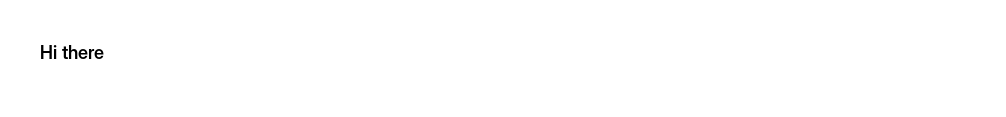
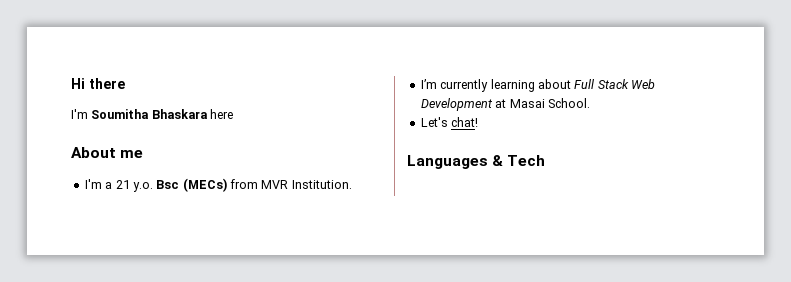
(104, 52) none -> [71,109,234,119] [71,147,144,158] [84,178,352,192] [420,79,655,92] [420,98,590,111] [420,117,479,127] [407,155,546,169] // I'm Soumitha Bhaskara here // About me // I'm a 21 y.o. Bsc (MECs) from MVR Institution. // I’m currently learning about Full Stack Web Development at Masai School. // Let's chat! // Languages & Tech

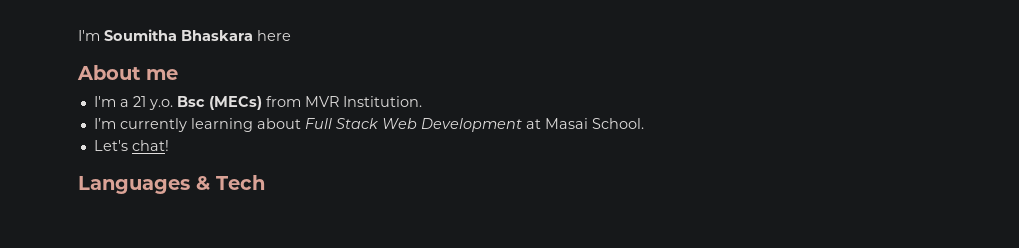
[71,78,125,89] Hi there // -> (78, 35) none

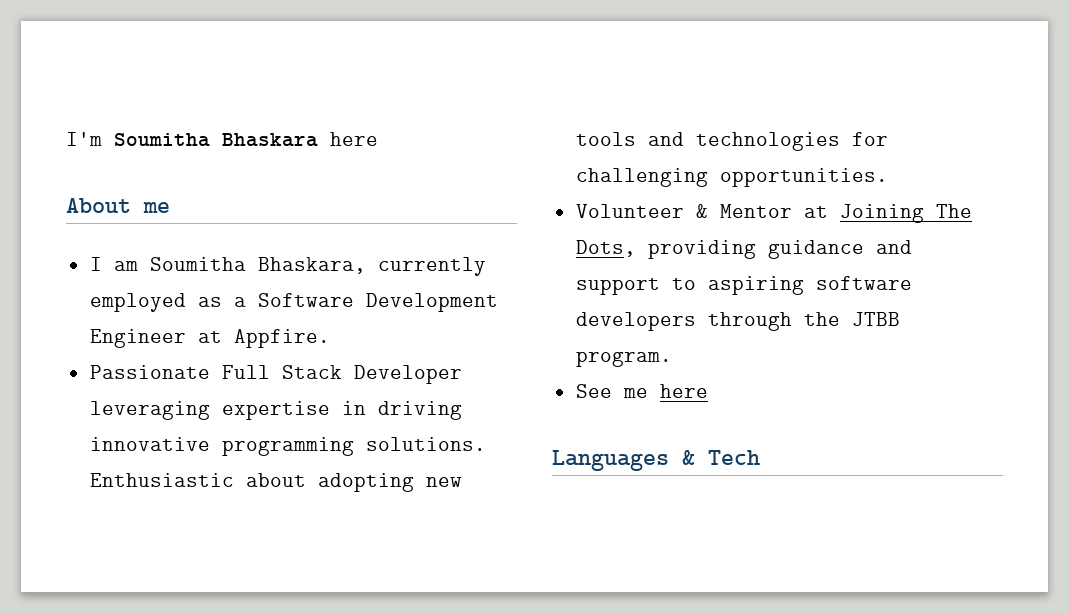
[93,96,422,110] [93,118,644,132] [93,140,169,151] I'm a 21 y.o. Bsc (MECs) from MVR Institution. // I’m currently learning about Full Stack Web Development at Masai School. // Let's chat! -> [89,257,486,276] [89,293,498,312] [89,329,330,348] [89,365,462,384] [89,401,462,420] [89,437,486,456] [89,473,462,492] [575,132,888,151] [575,168,888,187] [575,204,972,223] [575,240,912,259] [575,276,912,295] [575,312,900,331] [575,351,672,367] [575,384,708,398] I am Soumitha Bhaskara, currently employed as a Software Development Engineer at Appfire. // Passionate Full Stack Developer leveraging expertise in driving innovative programming solutions. Enthusiastic about adopting new tools and technologies for challenging opportunities. // Volunteer & Mentor at Joining The Dots, providing guidance and support to aspiring software developers through the JTBB program. // See me here

